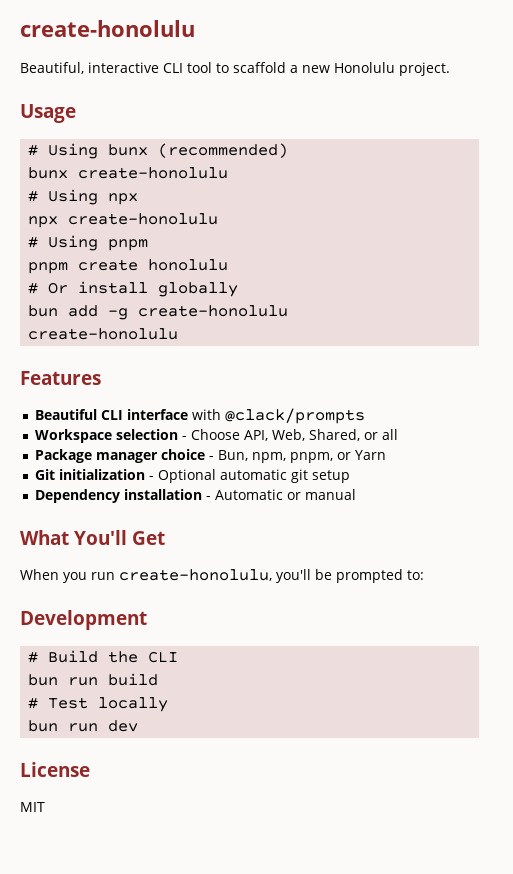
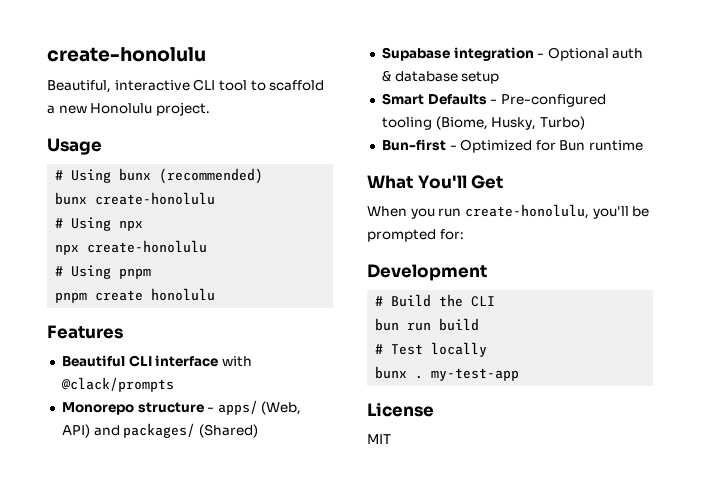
[28,281,239,297] [28,305,289,320] [28,328,179,340] // # Or install globally // bun add -g create-honolulu // create-honolulu -> (216, 294) none
[35,429,399,443] [35,449,387,463] [35,469,351,483] [35,489,357,503] Workspace selection - Choose API, Web, Shared, or all // Package manager choice - Bun, npm, pnpm, or Yarn // Git initialization - Optional automatic git setup // Dependency installation - Automatic or manual -> [61,400,302,415] [61,423,258,438] [381,47,644,61] [381,71,500,84] [381,93,606,107] [381,116,585,130] [381,139,644,153] Monorepo structure - apps/ (Web, API) and packages/ (Shared) // Supabase integration - Optional auth & database setup // Smart Defaults - Pre-configured tooling (Biome, Husky, Turbo) // Bun-first - Optimized for Bun runtime
[407,570,424,580] to: -> [439,229,464,240] for:
[28,720,139,732] bun run dev -> [375,366,520,381] bunx . my-test-app

